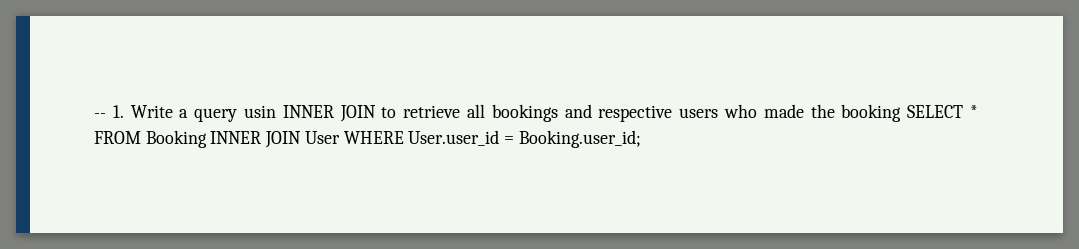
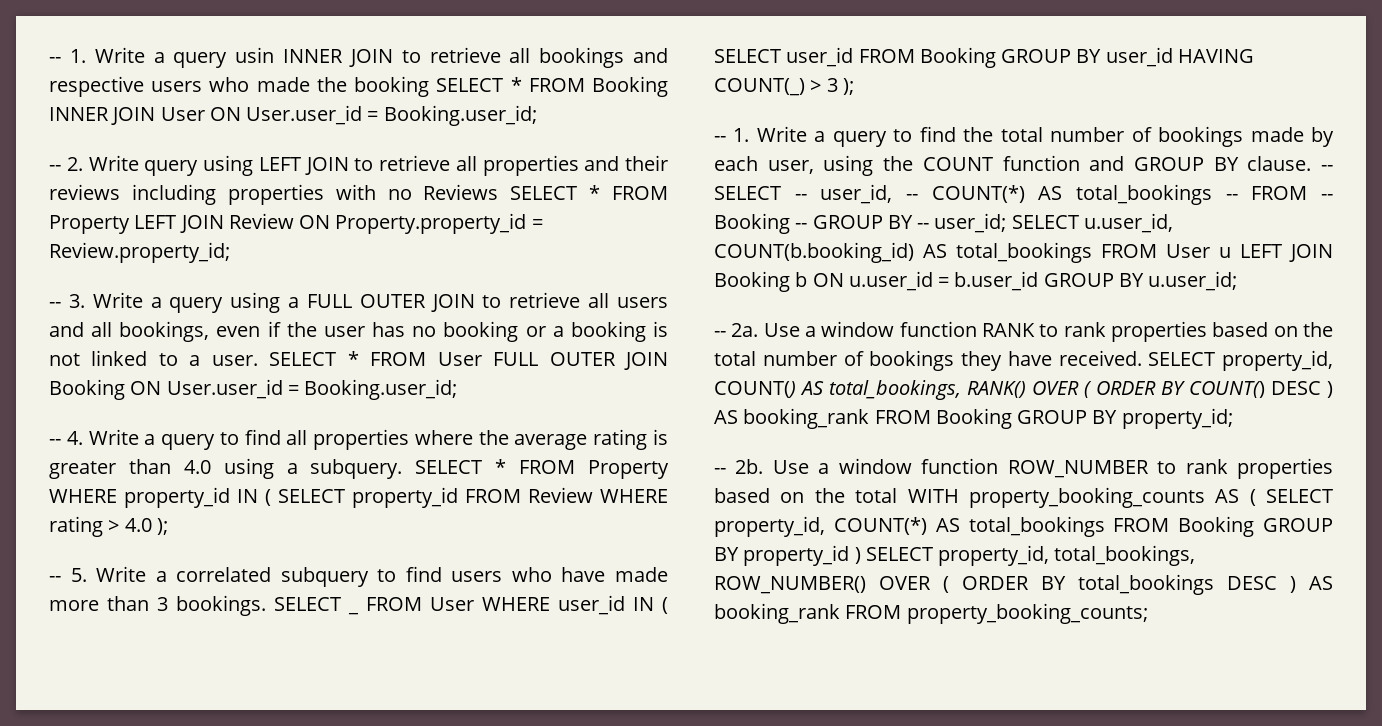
[343,130,641,148] WHERE User.user_id = Booking.user_id; -> [209,105,537,126] [49,155,668,176] [49,184,668,205] [49,213,543,234] [49,242,230,263] [49,292,668,313] [49,321,668,342] [49,350,668,370] [49,379,458,400] [49,429,668,450] [49,458,669,479] [49,487,668,508] [49,516,168,537] [49,566,668,587] [49,595,341,616] [348,611,358,615] [366,595,668,615] [714,47,1254,68] [714,78,854,96] [714,126,1334,147] [714,155,1333,176] [714,184,1333,205] [714,213,1173,234] [714,242,1333,263] [714,271,1238,292] [714,321,1333,342] [714,350,1333,371] [714,380,1333,400] [714,408,1233,429] [714,458,1333,479] [714,487,1333,508] [714,516,1333,537] [714,545,1196,566] [714,574,1333,595] [714,603,1148,624] ON User.user_id = Booking.user_id; // -- 2. Write query using LEFT JOIN to retrieve all properties and their reviews including properties with no Reviews SELECT * FROM Property LEFT JOIN Review ON Property.property_id = Review.property_id; // -- 3. Write a query using a FULL OUTER JOIN to retrieve all users and all bookings, even if the user has no booking or a booking is not linked to a user. SELECT * FROM User FULL OUTER JOIN Booking ON User.user_id = Booking.user_id; // -- 4. Write a query to find all properties where the average rating is greater than 4.0 using a subquery. SELECT * FROM Property WHERE property_id IN ( SELECT property_id FROM Review WHERE rating > 4.0 ); // -- 5. Write a correlated subquery to find users who have made more than 3 bookings. SELECT _ FROM User WHERE user_id IN ( SELECT user_id FROM Booking GROUP BY user_id HAVING COUNT(_) > 3 ); // -- 1. Write a query to find the total number of bookings made by each user, using the COUNT function and GROUP BY clause. -- SELECT -- user_id, -- COUNT(*) AS total_bookings -- FROM -- Booking -- GROUP BY -- user_id; SELECT u.user_id, COUNT(b.booking_id) AS total_bookings FROM User u LEFT JOIN Booking b ON u.user_id = b.user_id GROUP BY u.user_id; // -- 2a. Use a window function RANK to rank properties based on the total number of bookings they have received. SELECT property_id, COUNT() AS total_bookings, RANK() OVER ( ORDER BY COUNT() DESC ) AS booking_rank FROM Booking GROUP BY property_id; // -- 2b. Use a window function ROW_NUMBER to rank properties based on the total WITH property_booking_counts AS ( SELECT property_id, COUNT(*) AS total_bookings FROM Booking GROUP BY property_id ) SELECT property_id, total_bookings, ROW_NUMBER() OVER ( ORDER BY total_bookings DESC ) AS booking_rank FROM property_booking_counts;

